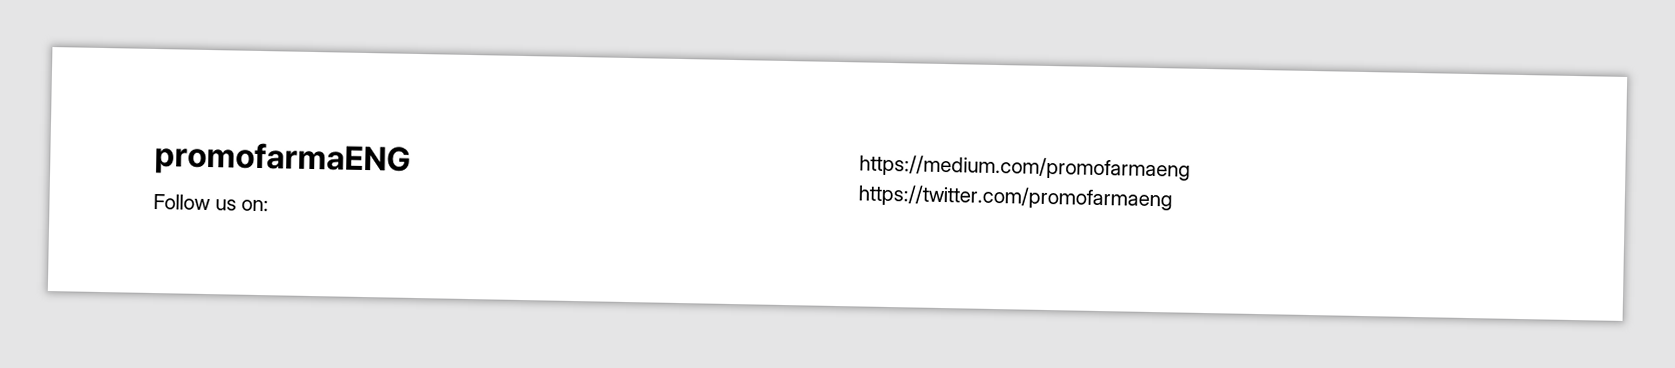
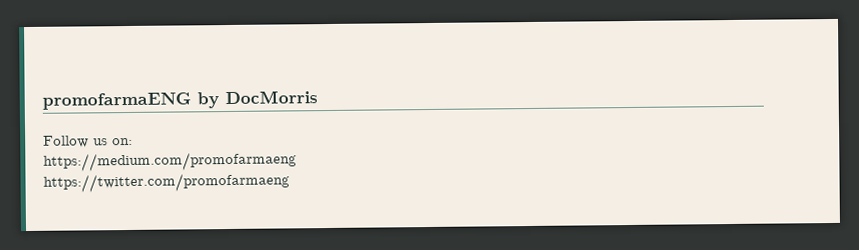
(411, 159) none -> [197,90,318,109] by DocMorris

